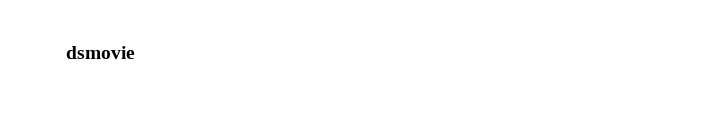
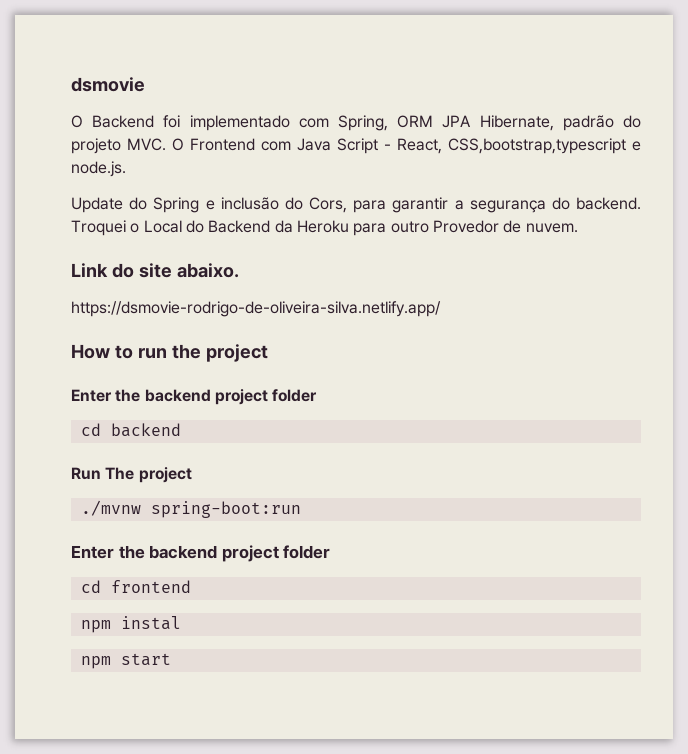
(135, 52) none -> [71,115,641,131] [71,138,641,154] [71,161,126,177] [71,197,641,213] [71,220,578,236] [71,263,239,278] [71,301,441,317] [71,344,268,362] [71,389,318,405] [80,423,181,437] [71,467,192,483] [80,500,301,518] [71,545,331,562] [80,580,191,593] [80,616,181,633] [80,653,171,669] // O Backend foi implementado com Spring, ORM JPA Hibernate, padrão do projeto MVC. O Frontend com Java Script - React, CSS,bootstrap,typescript e node.js. // Update do Spring e inclusão do Cors, para garantir a segurança do backend. Troquei o Local do Backend da Heroku para outro Provedor de nuvem. // Link do site abaixo. // https://dsmovie-rodrigo-de-oliveira-silva.netlify.app/ // How to run the project // Enter the backend project folder // cd backend // Run The project // ./mvnw spring-boot:run // Enter the backend project folder // cd frontend // npm instal // npm start

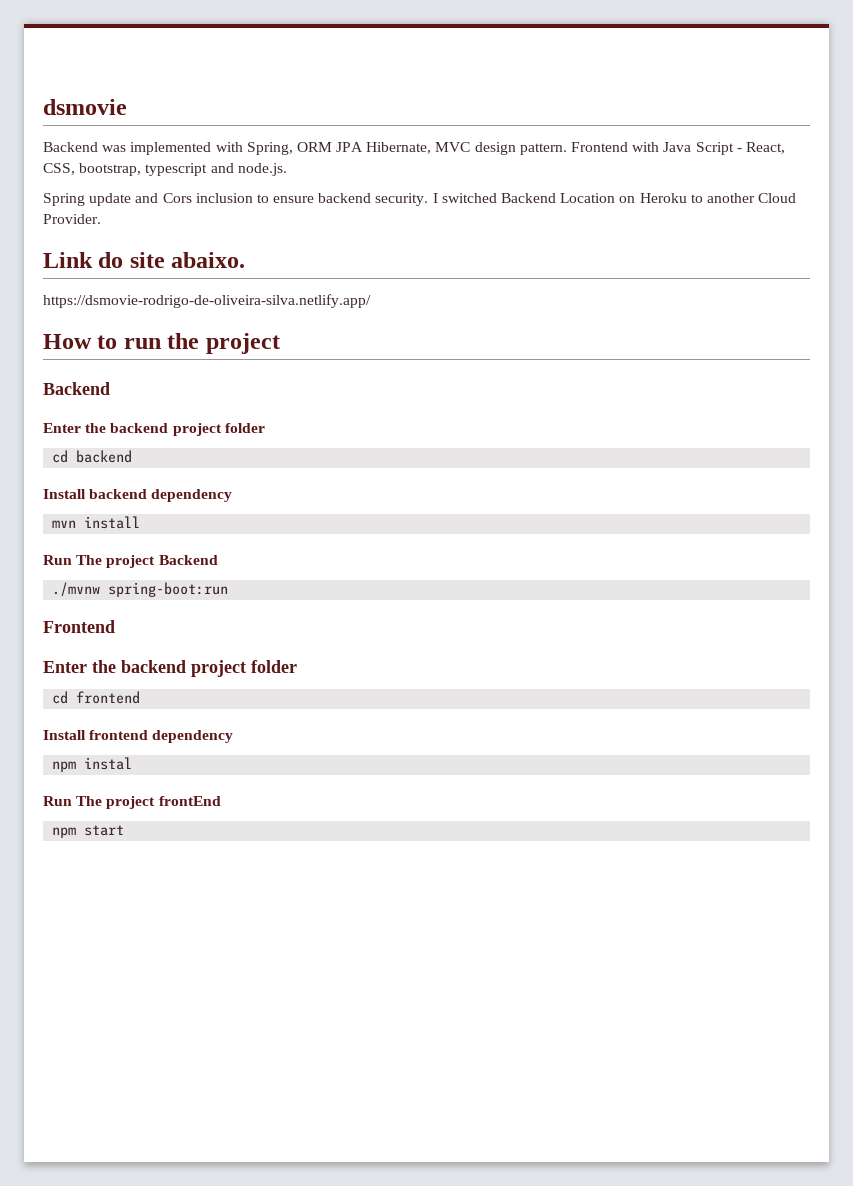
[71,115,641,131] [71,138,641,154] [71,161,126,177] [71,197,641,213] [71,220,578,236] O Backend foi implementado com Spring, ORM JPA Hibernate, padrão do projeto MVC. O Frontend com Java Script - React, CSS,bootstrap,typescript e node.js. // Update do Spring e inclusão do Cors, para garantir a segurança do backend. Troquei o Local do Backend da Heroku para outro Provedor de nuvem. -> [43,142,785,155] [43,163,287,176] [43,193,797,206] [43,214,101,224] Backend was implemented with Spring, ORM JPA Hibernate, MVC design pattern. Frontend with Java Script - React, CSS, bootstrap, typescript and node.js. // Spring update and Cors inclusion to ensure backend security. I switched Backend Location on Heroku to another Cloud Provider.
(268, 353) none -> [43,382,110,395] // Backend
[71,467,192,483] // Run The project -> [43,489,233,502] [52,516,141,529] [43,555,218,568] // Install backend dependency // mvn install // Run The project Backend
(301, 509) none -> [43,620,115,633] // Frontend
(191, 586) none -> [43,730,234,743] // Install frontend dependency
(181, 623) none -> [43,796,221,809] // Run The project frontEnd

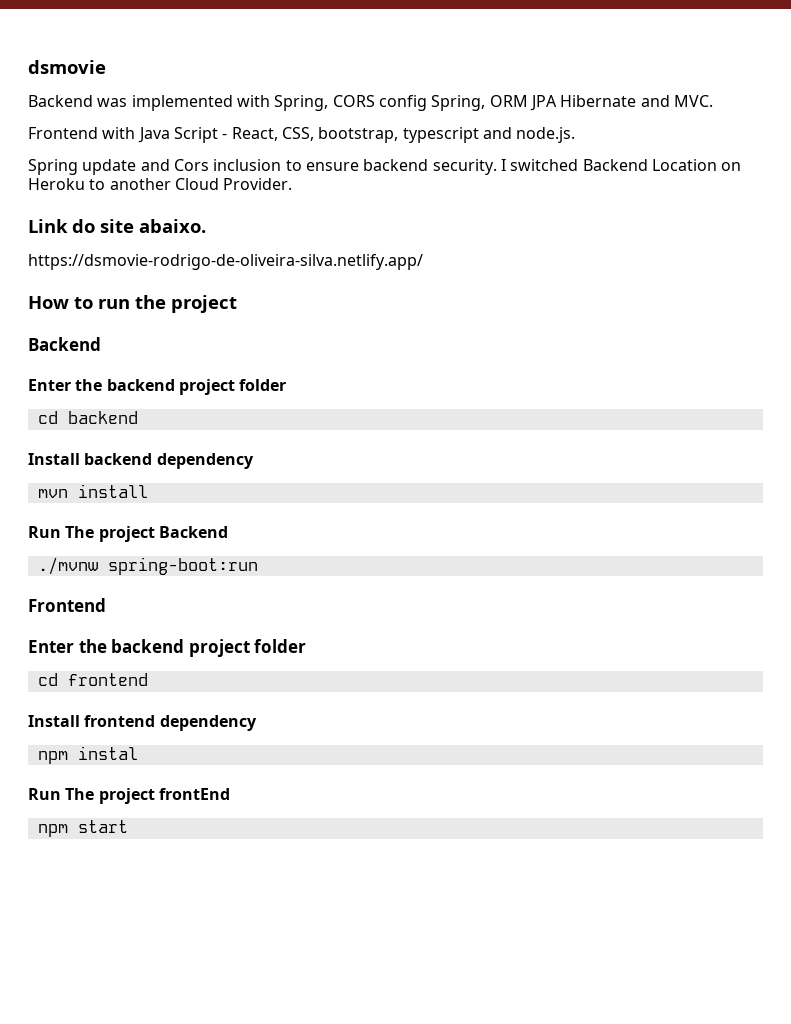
[296,142,567,155] ORM JPA Hibernate, MVC design pattern. -> [332,95,713,111] CORS config Spring, ORM JPA Hibernate and MVC. //

